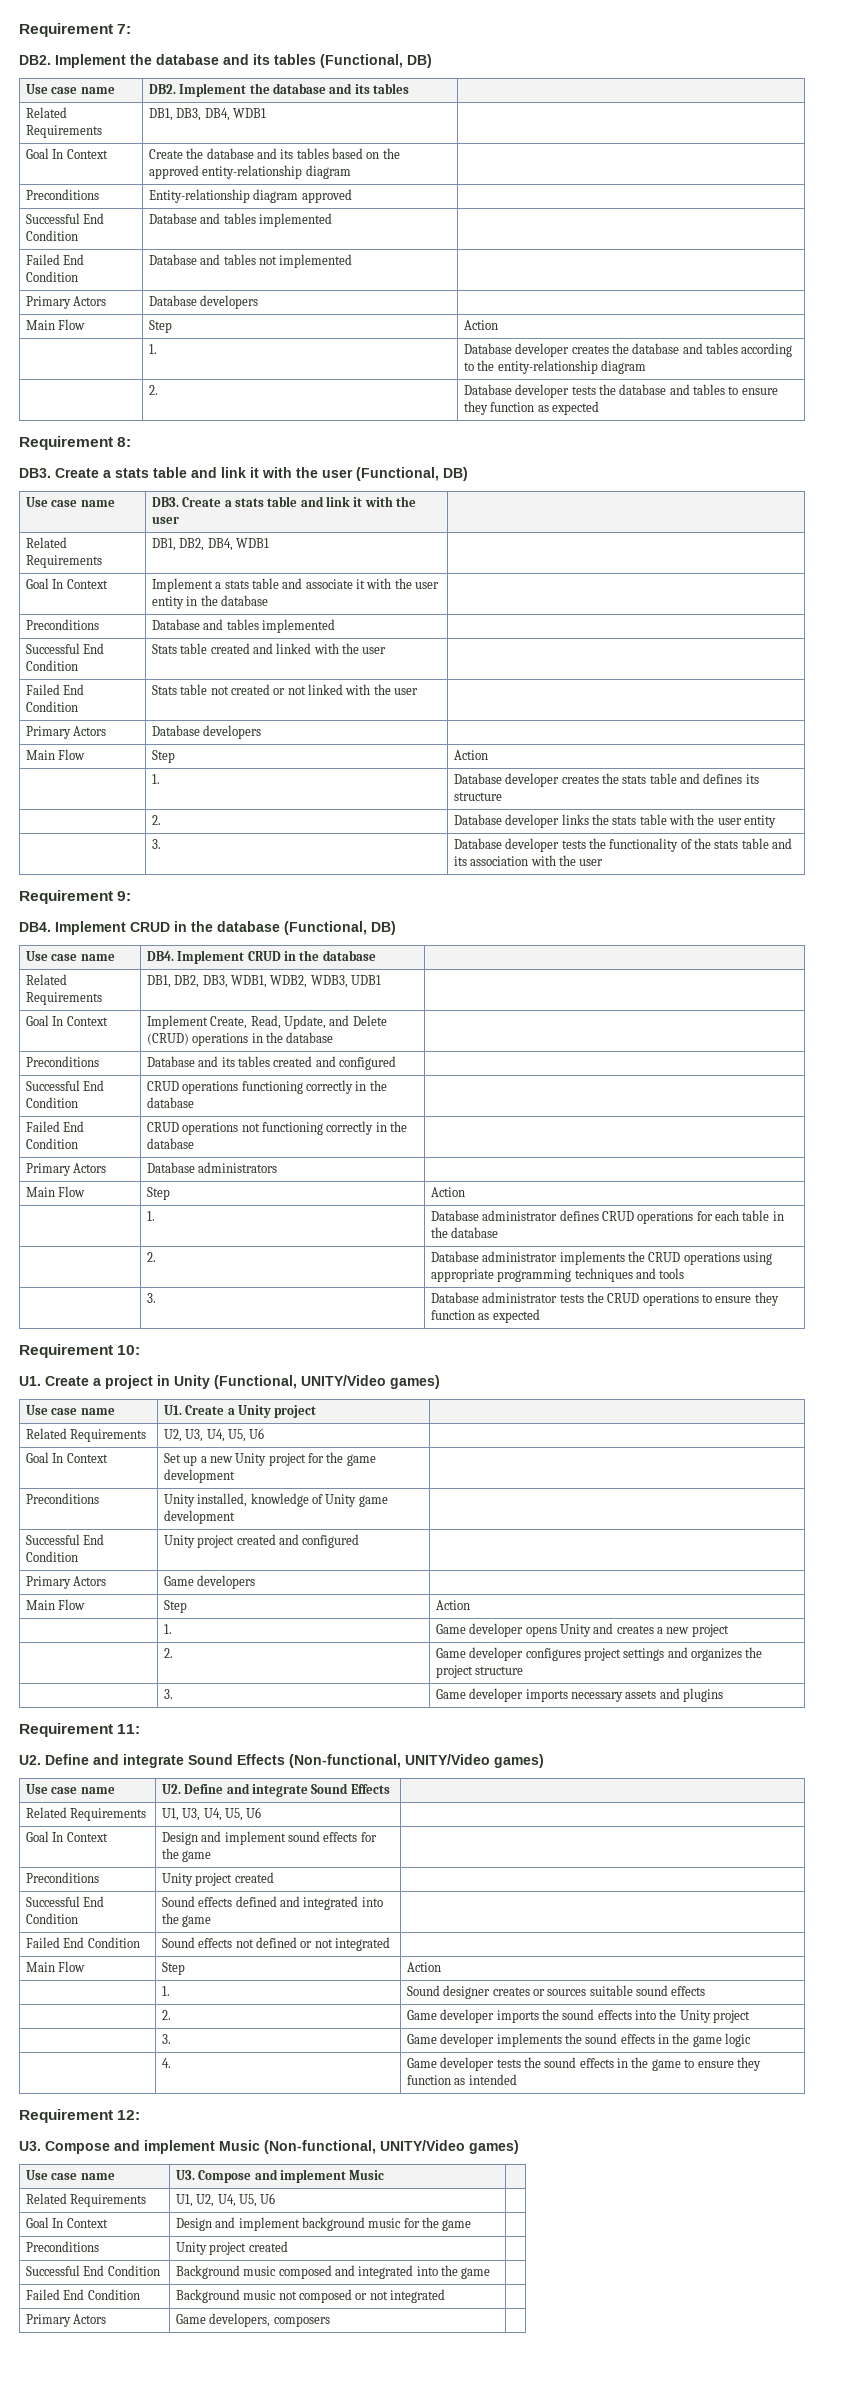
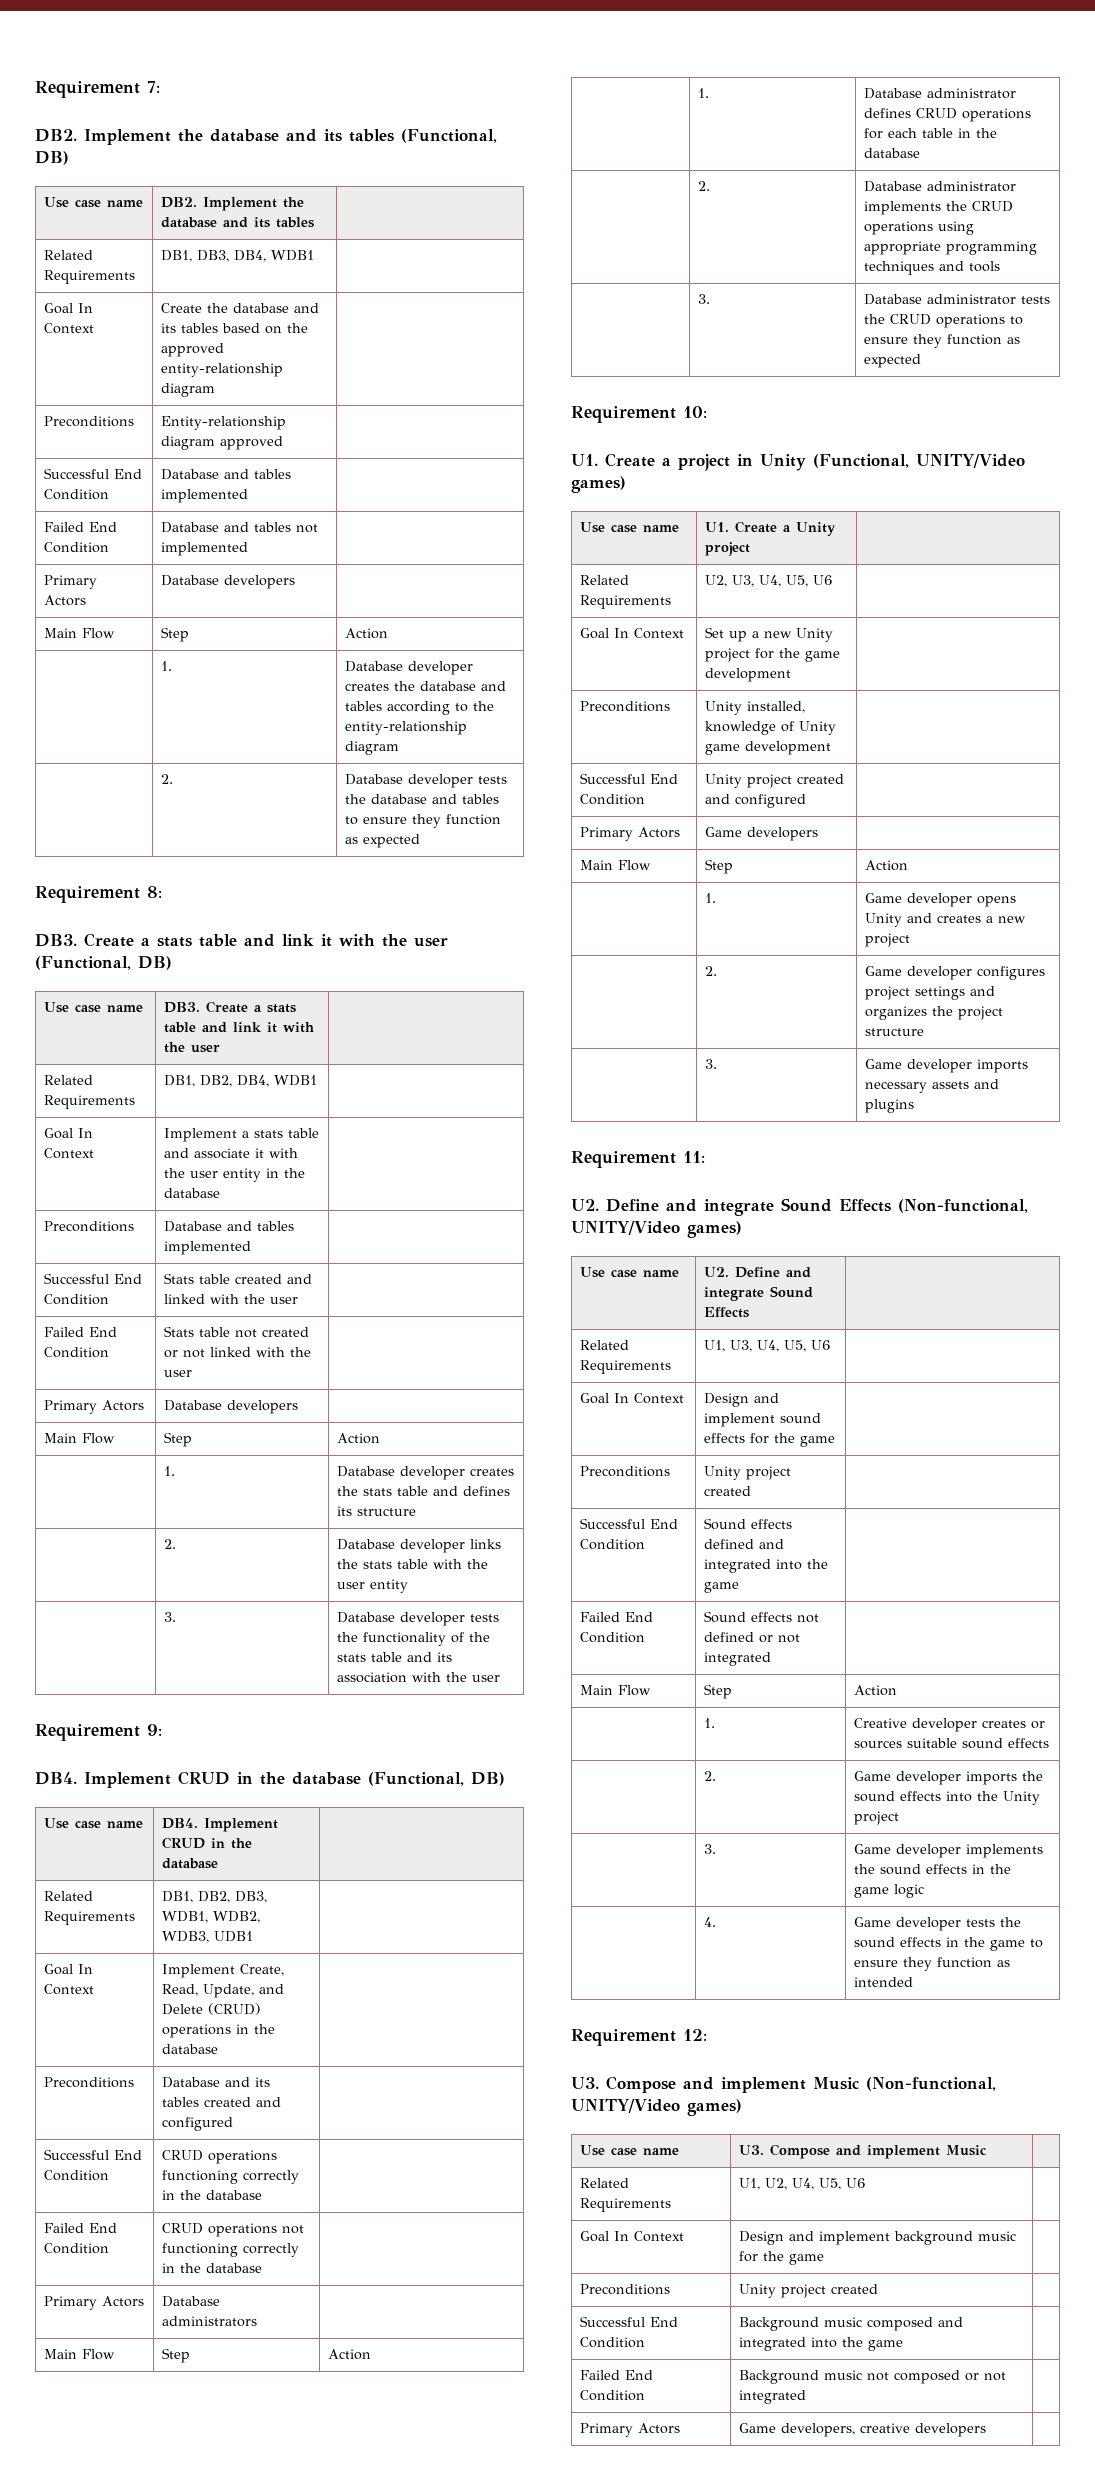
[406,1985,491,1999] Sound designer -> [854,1718,978,1732] Creative developer
[273,2316,330,2327] composers -> [860,2423,987,2437] creative developers

